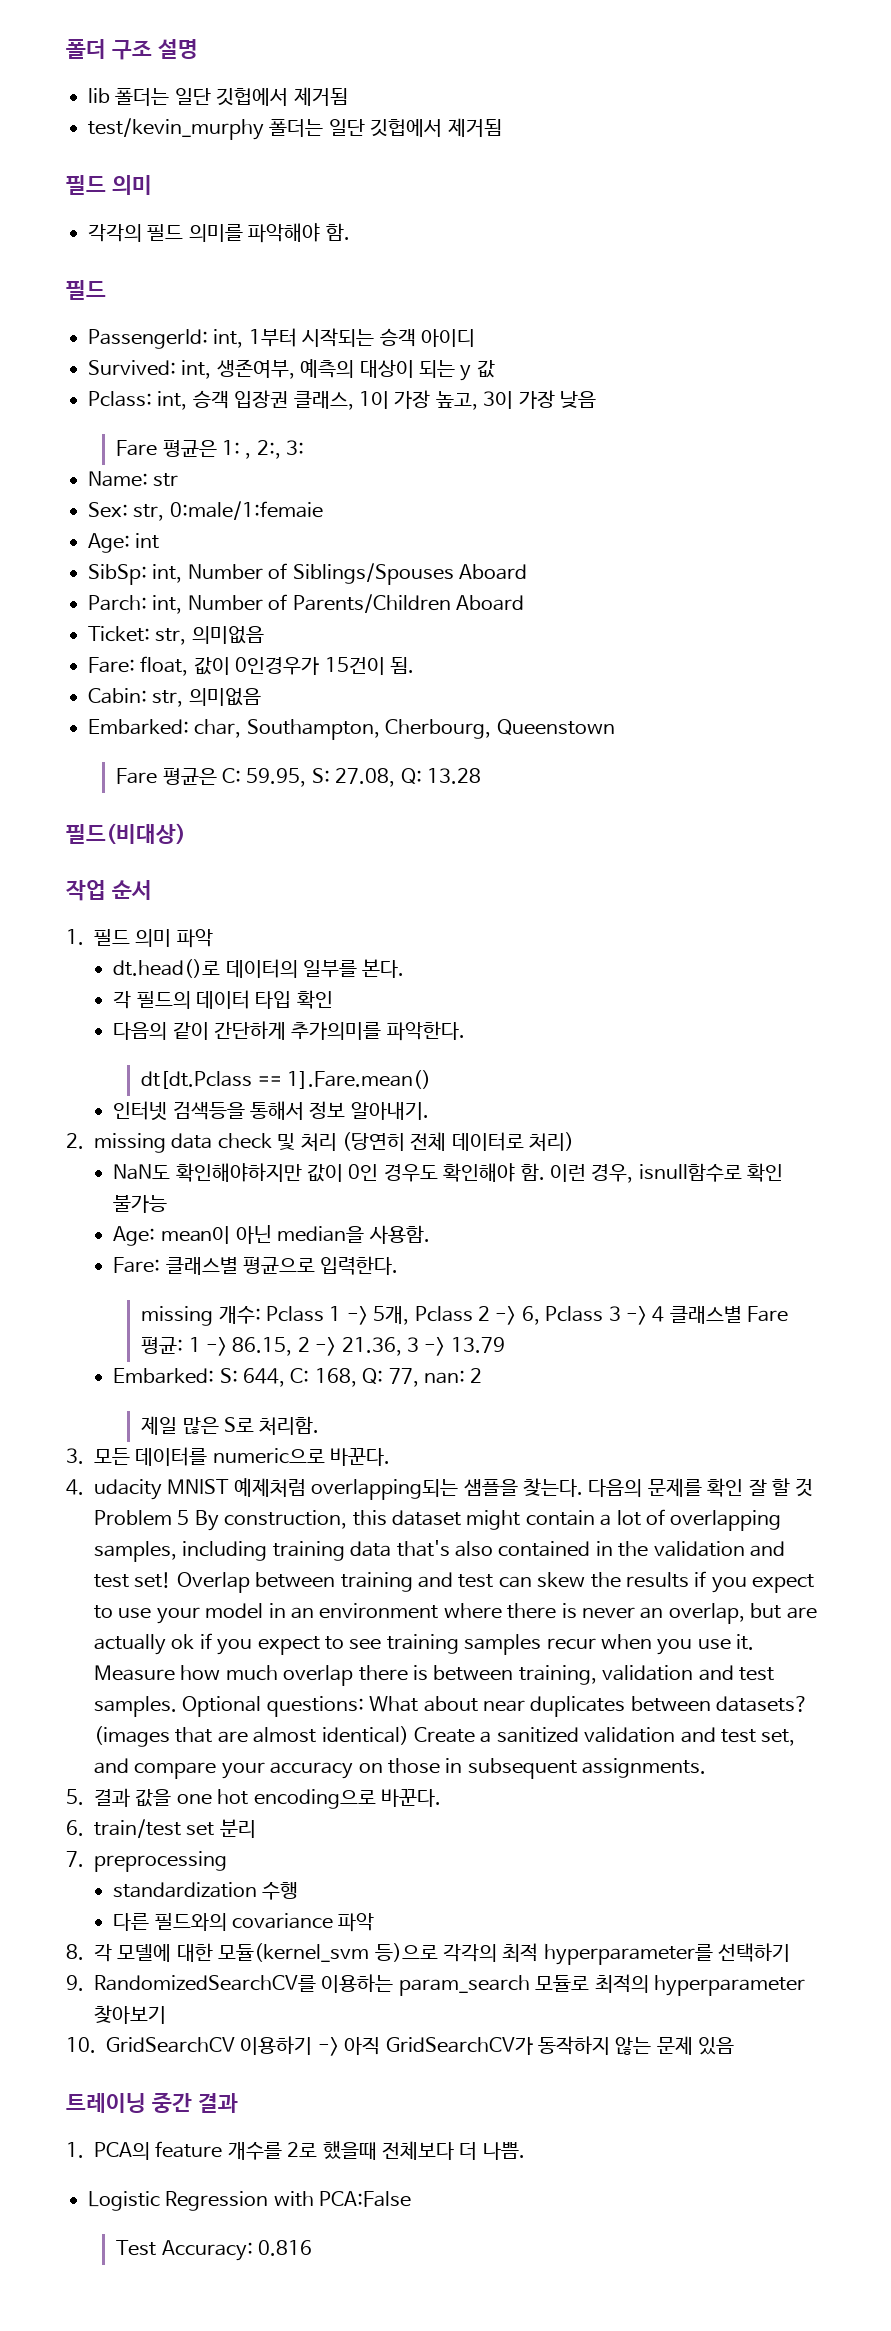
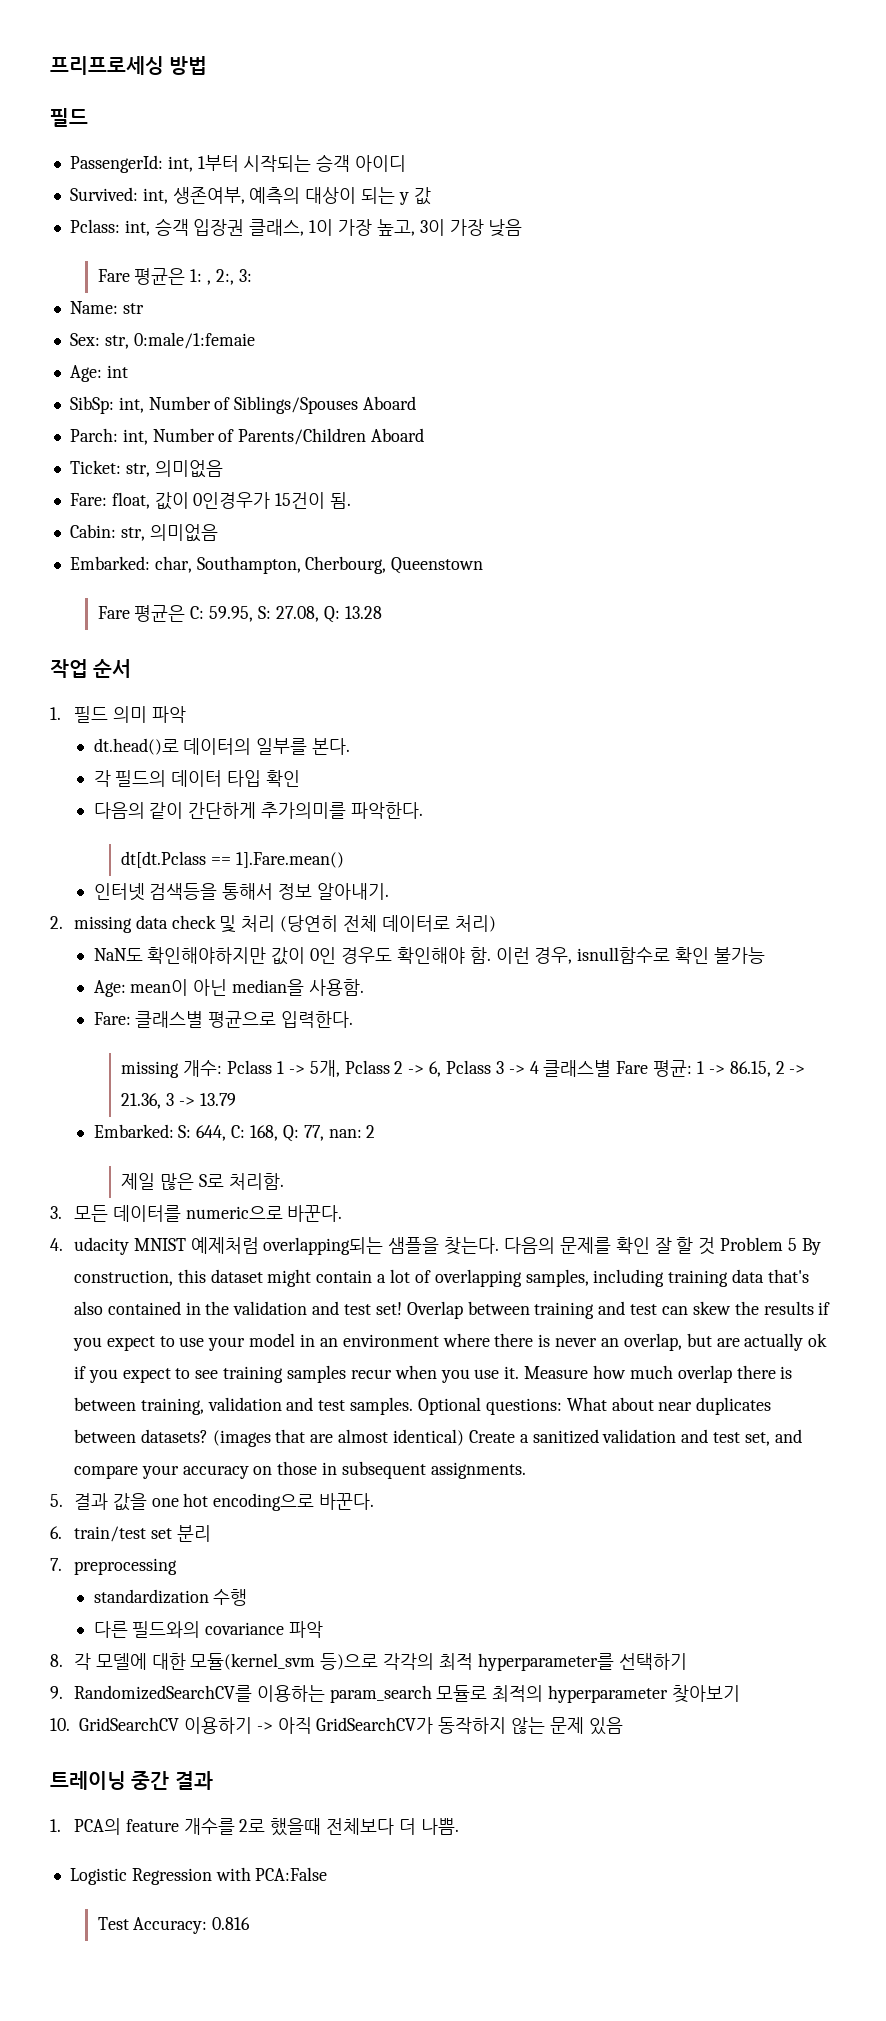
[66,39,198,60] [88,87,348,106] [88,118,502,140] [66,175,152,195] [88,223,350,243] 폴더 구조 설명 // lib 폴더는 일단 깃헙에서 제거됨 // test/kevin_murphy 폴더는 일단 깃헙에서 제거됨 // 필드 의미 // 각각의 필드 의미를 파악해야 함. -> [50,56,208,75] 프리프로세싱 방법
[66,823,186,844] // 필드(비대상) -> (382, 612) none

